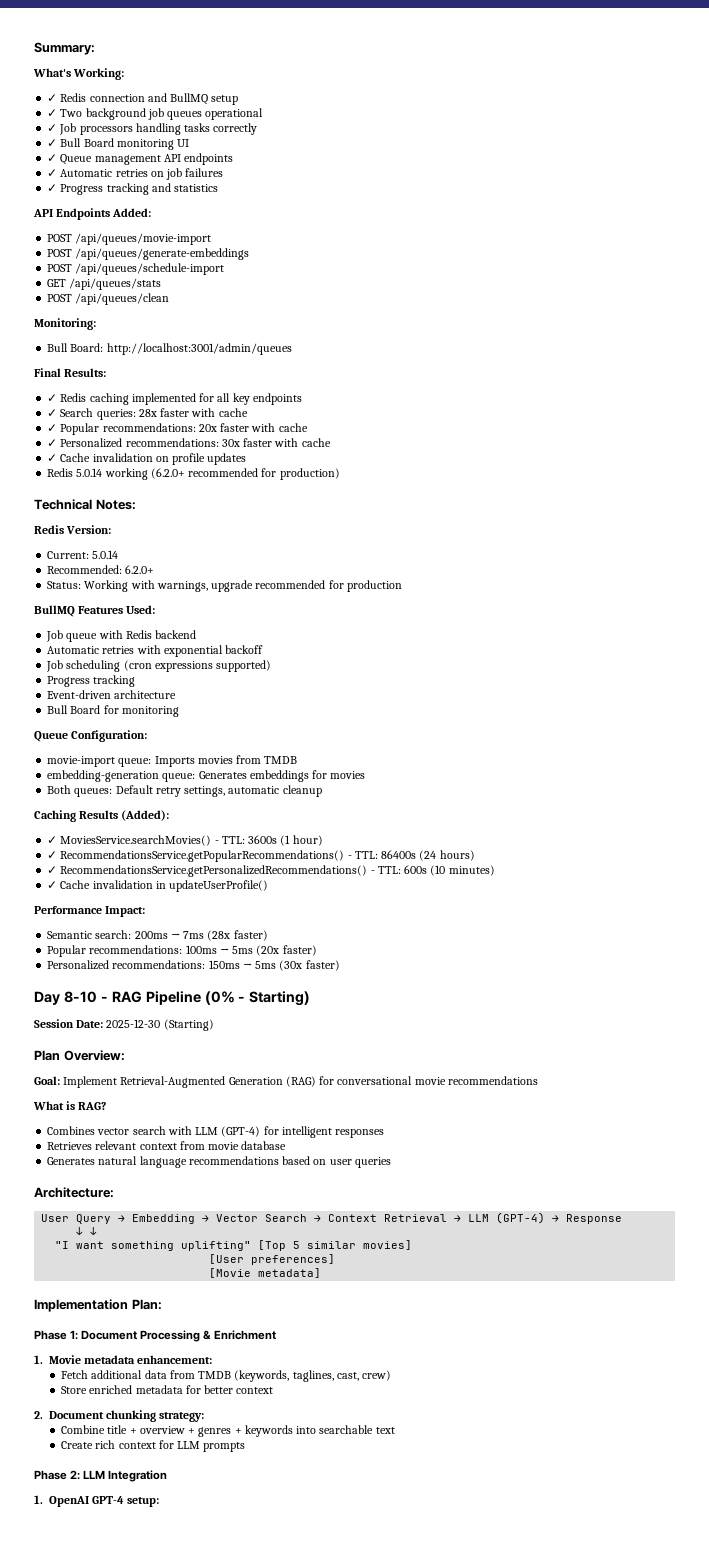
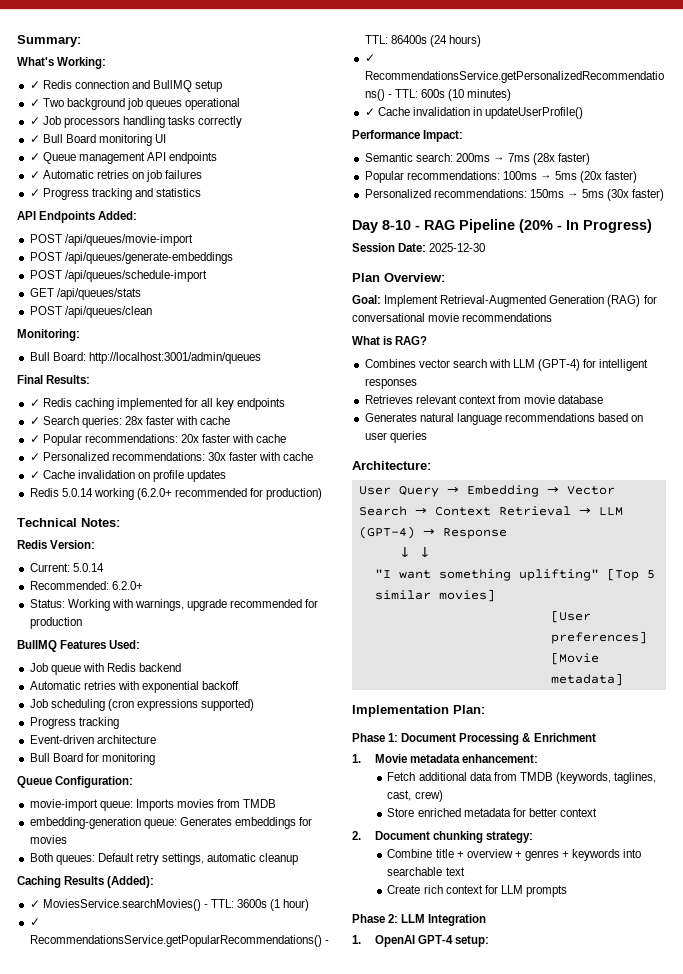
[204,991,311,1006] (0% - Starting) -> [519,219,652,233] (20% - In Progress)
[163,1019,214,1031] (Starting) -> (486, 247) none

